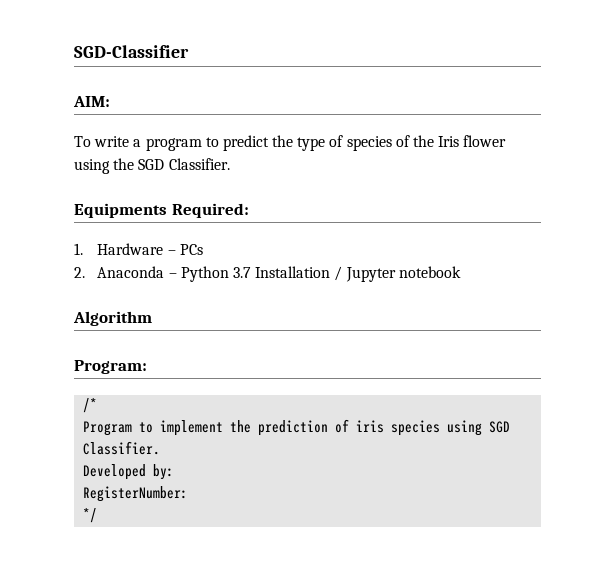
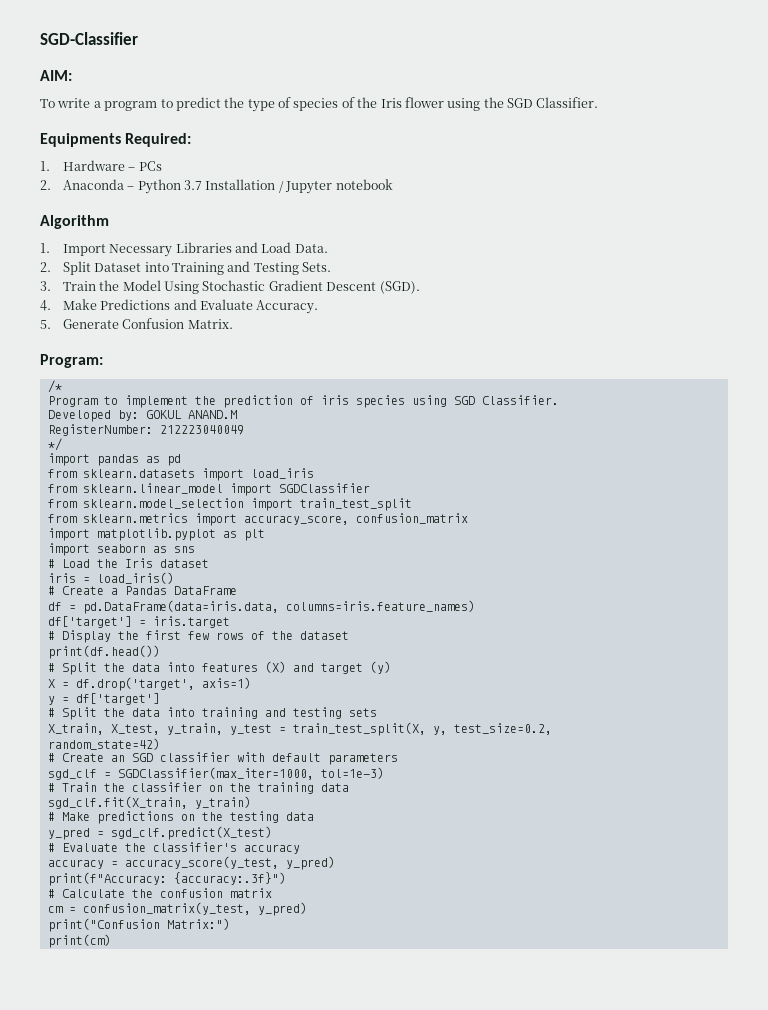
(152, 318) none -> [40,242,328,257] [40,261,332,275] [40,280,420,294] [40,299,319,314] [40,318,233,329] // 1. Import Necessary Libraries and Load Data. // 2. Split Dataset into Training and Testing Sets. // 3. Train the Model Using Stochastic Gradient Descent (SGD). // 4. Make Predictions and Evaluate Accuracy. // 5. Generate Confusion Matrix.
(175, 472) none -> [145,410,237,419] GOKUL ANAND.M
(189, 494) none -> [159,425,244,435] 212223040049
(98, 515) none -> [47,453,181,466] [47,468,314,481] [47,483,370,496] [47,498,412,511] [47,513,468,526] [47,528,265,541] [47,543,195,556] [47,558,209,568] [47,572,174,584] [47,586,237,595] [47,600,475,614] [47,616,230,628] [47,630,349,643] [47,645,160,659] [47,661,391,675] [47,677,251,691] [47,693,160,705] [47,707,377,720] [47,722,552,736] [47,738,160,750] [47,752,398,765] [47,767,384,780] [47,782,349,794] [47,796,251,809] [47,811,314,824] [47,826,272,840] [47,842,300,854] [47,856,335,870] [47,872,286,886] [47,888,272,898] [47,902,307,916] [47,918,230,932] [47,934,111,948] // import pandas as pd // from sklearn.datasets import load_iris // from sklearn.linear_model import SGDClassifier // from sklearn.model_selection import train_test_split // from sklearn.metrics import accuracy_score, confusion_matrix // import matplotlib.pyplot as plt // import seaborn as sns // # Load the Iris dataset // iris = load_iris() // # Create a Pandas DataFrame // df = pd.DataFrame(data=iris.data, columns=iris.feature_names) // df['target'] = iris.target // # Display the first few rows of the dataset // print(df.head()) // # Split the data into features (X) and target (y) // X = df.drop('target', axis=1) // y = df['target'] // # Split the data into training and testing sets // X_train, X_test, y_train, y_test = train_test_split(X, y, test_size=0.2, // random_state=42) // # Create an SGD classifier with default parameters // sgd_clf = SGDClassifier(max_iter=1000, tol=1e-3) // # Train the classifier on the training data // sgd_clf.fit(X_train, y_train) // # Make predictions on the testing data // y_pred = sgd_clf.predict(X_test) // # Evaluate the classifier's accuracy // accuracy = accuracy_score(y_test, y_pred) // print(f"Accuracy: {accuracy:.3f}") // # Calculate the confusion matrix // cm = confusion_matrix(y_test, y_pred) // print("Confusion Matrix:") // print(cm)

